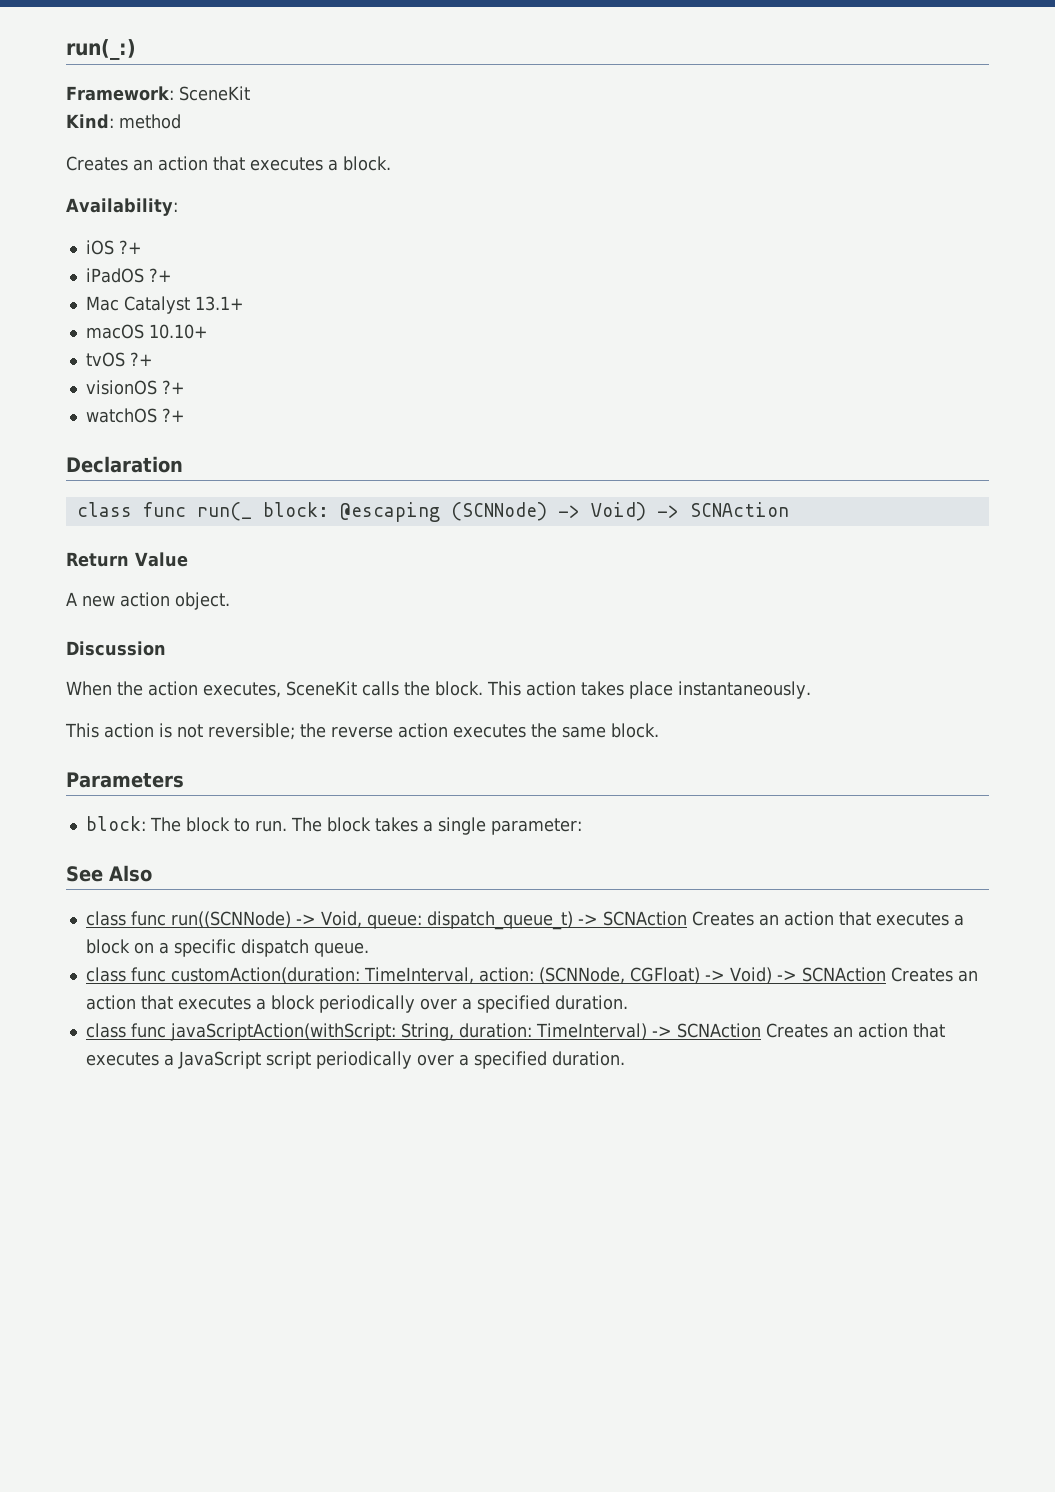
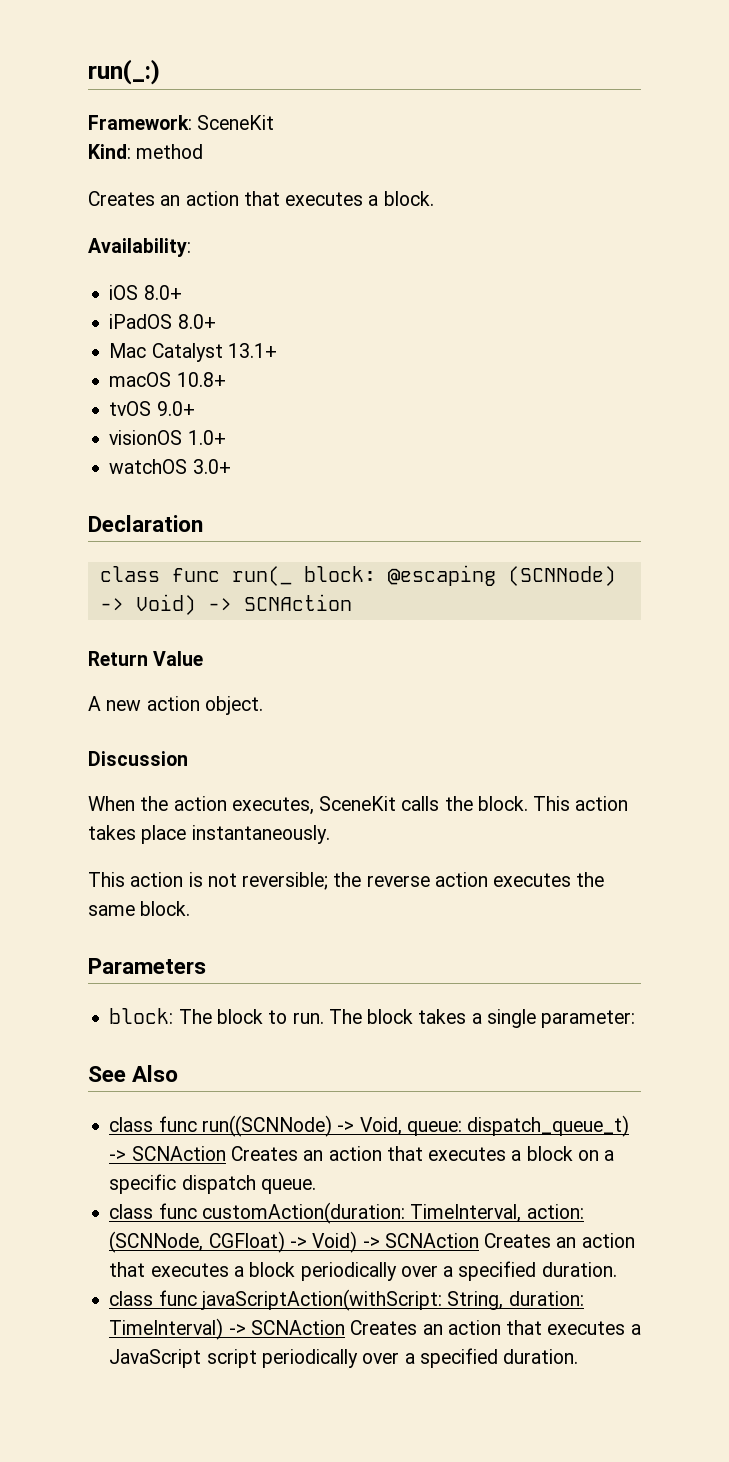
[118,240,142,254] ?+ -> [143,285,182,300] 8.0+
[148,268,172,282] ?+ -> [177,314,216,329] 8.0+
[148,324,208,339] 10.10+ -> [176,372,226,387] 10.8+
[129,352,153,366] ?+ -> [156,401,195,416] 9.0+
[161,380,185,394] ?+ -> [187,430,226,445] 1.0+
[161,408,185,422] ?+ -> [192,459,231,474] 3.0+

